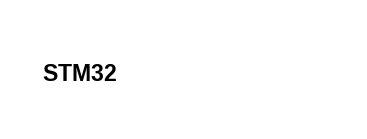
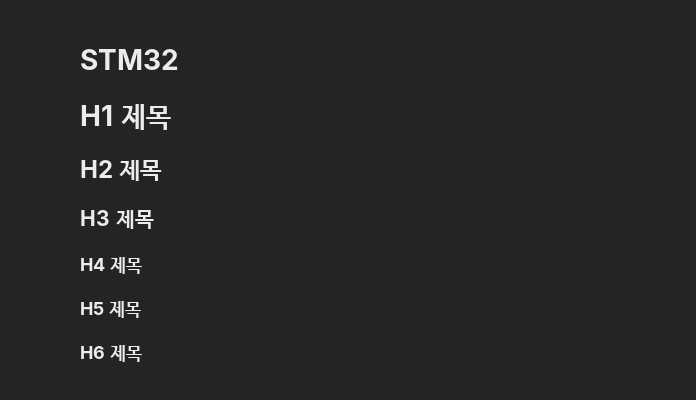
(117, 72) none -> [80,104,171,130] [80,160,163,181] [80,210,154,229] [80,257,142,274] [80,301,141,318] [80,345,142,362] // H1 제목 // H2 제목 // H3 제목 // H4 제목 // H5 제목 // H6 제목

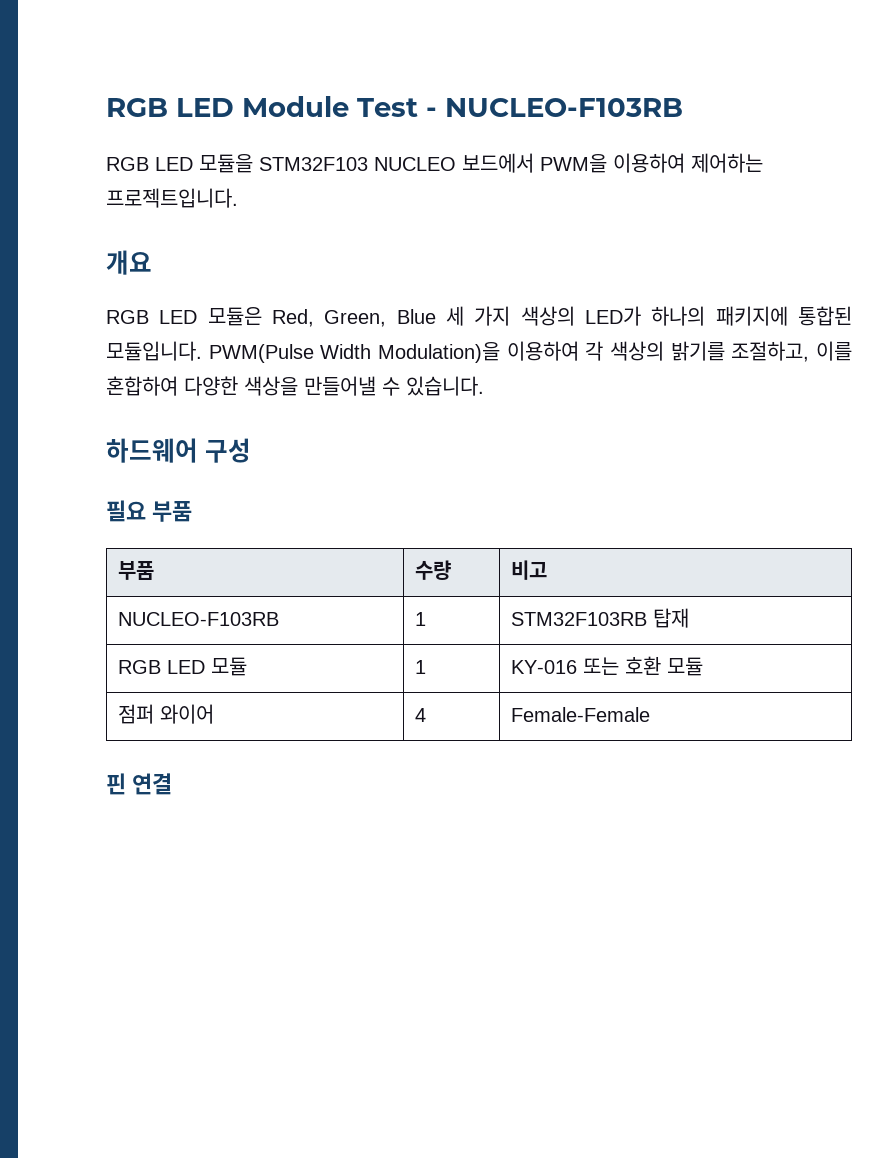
[80,49,179,70] [80,104,171,130] [80,160,163,181] [80,210,154,229] [80,257,142,274] [80,301,141,318] [80,345,142,362] STM32 // H1 제목 // H2 제목 // H3 제목 // H4 제목 // H5 제목 // H6 제목 -> [106,96,683,117] [106,153,763,173] [106,188,238,208] [106,250,152,275] [106,306,853,327] [106,341,852,363] [106,376,484,396] [106,438,251,463] [106,500,192,522] [117,561,154,580] [414,560,451,580] [510,560,547,580] [117,612,279,626] [414,612,426,626] [510,608,689,628] [117,657,247,676] [414,660,426,674] [510,656,703,676] [117,704,214,724] [414,708,426,722] [510,707,650,722] [106,773,172,795] RGB LED Module Test - NUCLEO-F103RB // RGB LED 모듈을 STM32F103 NUCLEO 보드에서 PWM을 이용하여 제어하는 프로젝트입니다. // 개요 // RGB LED 모듈은 Red, Green, Blue 세 가지 색상의 LED가 하나의 패키지에 통합된 모듈입니다. PWM(Pulse Width Modulation)을 이용하여 각 색상의 밝기를 조절하고, 이를 혼합하여 다양한 색상을 만들어낼 수 있습니다. // 하드웨어 구성 // 필요 부품 // 부품 | 수량 | 비고 // NUCLEO-F103RB | 1 | STM32F103RB 탑재 // RGB LED 모듈 | 1 | KY-016 또는 호환 모듈 // 점퍼 와이어 | 4 | Female-Female // 핀 연결

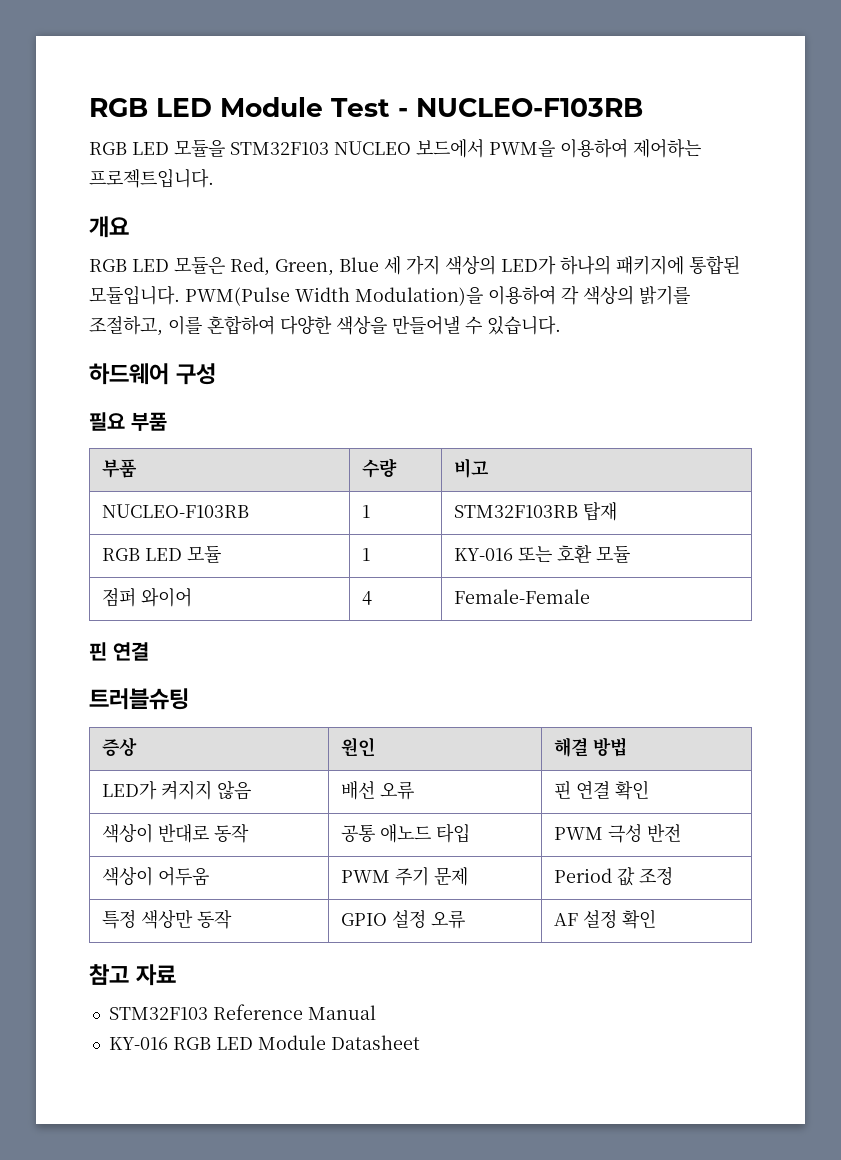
(172, 784) none -> [89,688,189,710] [101,737,137,756] [340,737,375,757] [553,737,627,757] [101,780,251,800] [340,781,414,800] [553,780,649,800] [101,824,249,843] [340,823,470,843] [553,824,681,843] [101,867,209,886] [340,867,468,886] [553,867,673,886] [101,910,232,929] [340,910,465,929] [553,909,656,929] [89,964,176,986] [108,1004,376,1020] [108,1035,420,1050] // 트러블슈팅 // 증상 | 원인 | 해결 방법 // LED가 켜지지 않음 | 배선 오류 | 핀 연결 확인 // 색상이 반대로 동작 | 공통 애노드 타입 | PWM 극성 반전 // 색상이 어두움 | PWM 주기 문제 | Period 값 조정 // 특정 색상만 동작 | GPIO 설정 오류 | AF 설정 확인 // 참고 자료 // STM32F103 Reference Manual // KY-016 RGB LED Module Datasheet

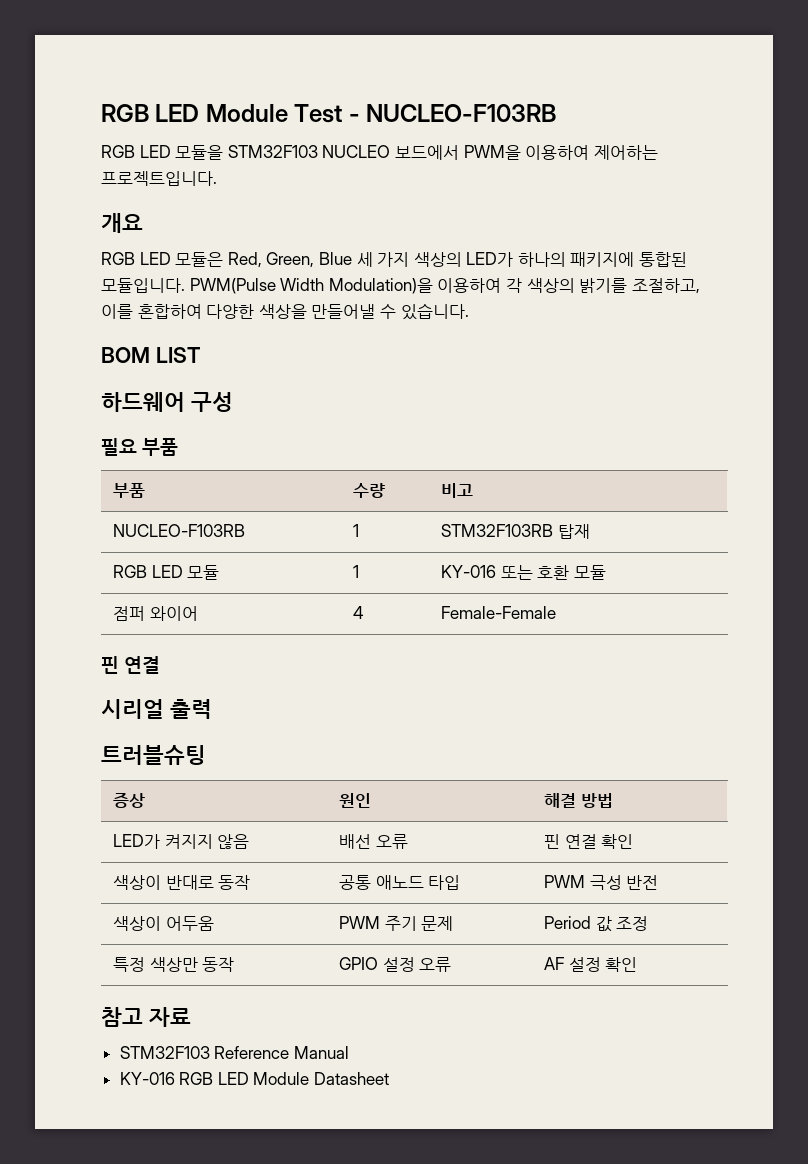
(561, 325) none -> [101,347,200,363] // BOM LIST
(149, 651) none -> [101,699,212,719] // 시리얼 출력

